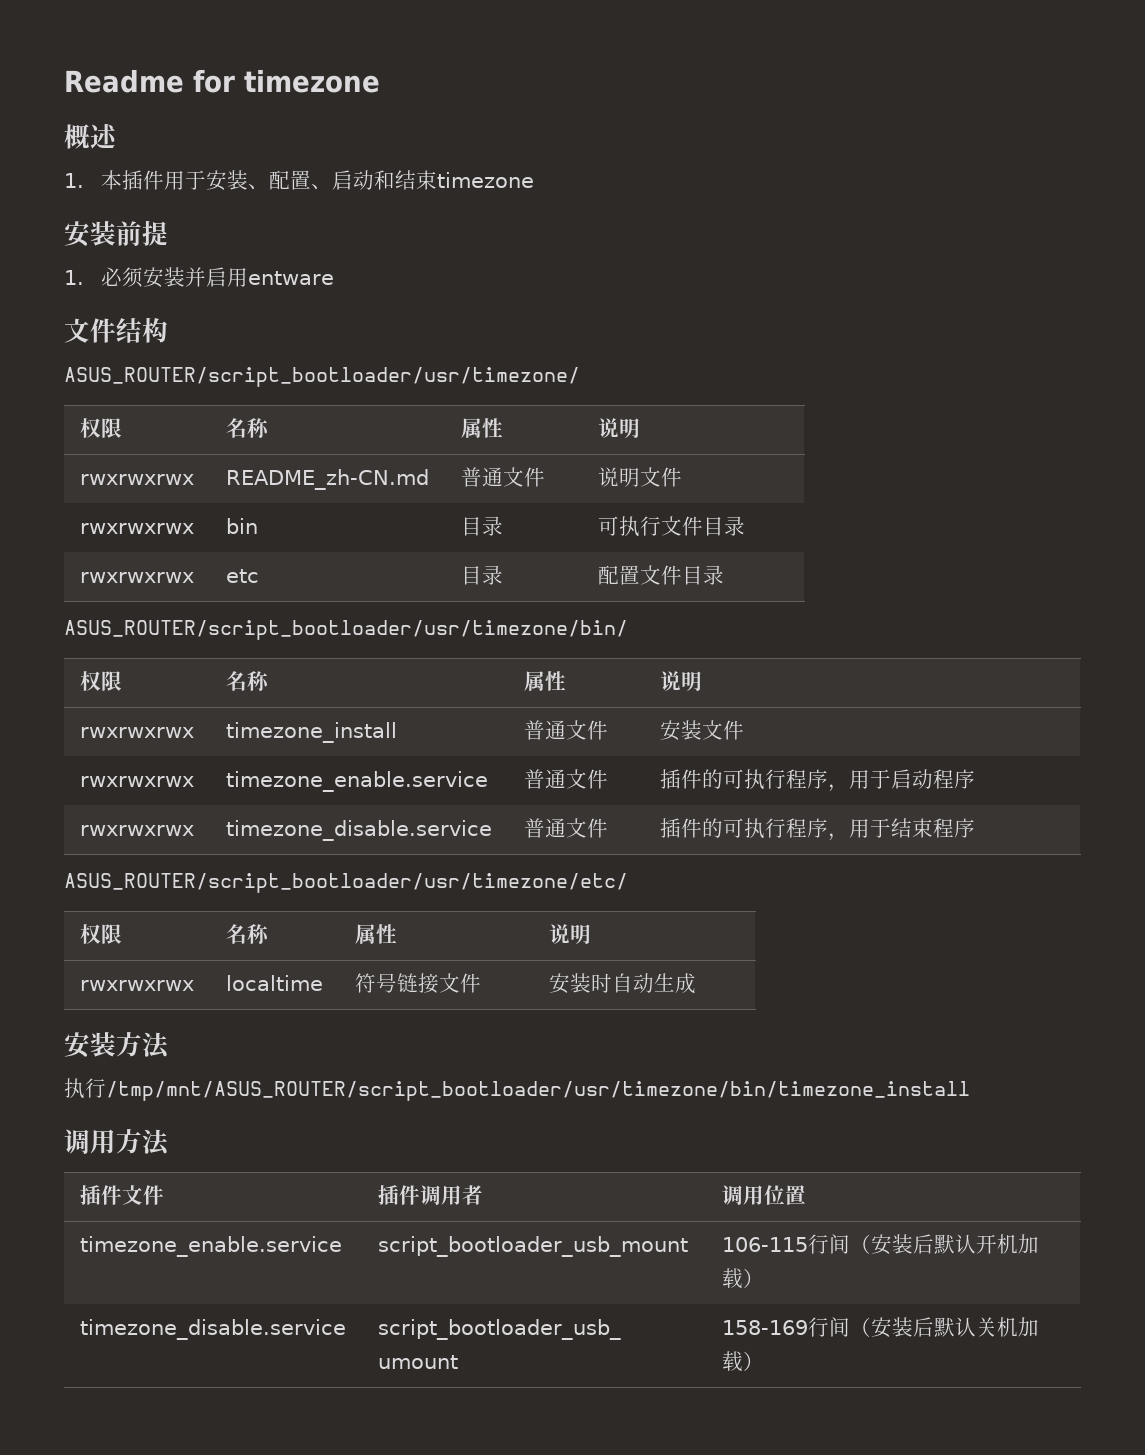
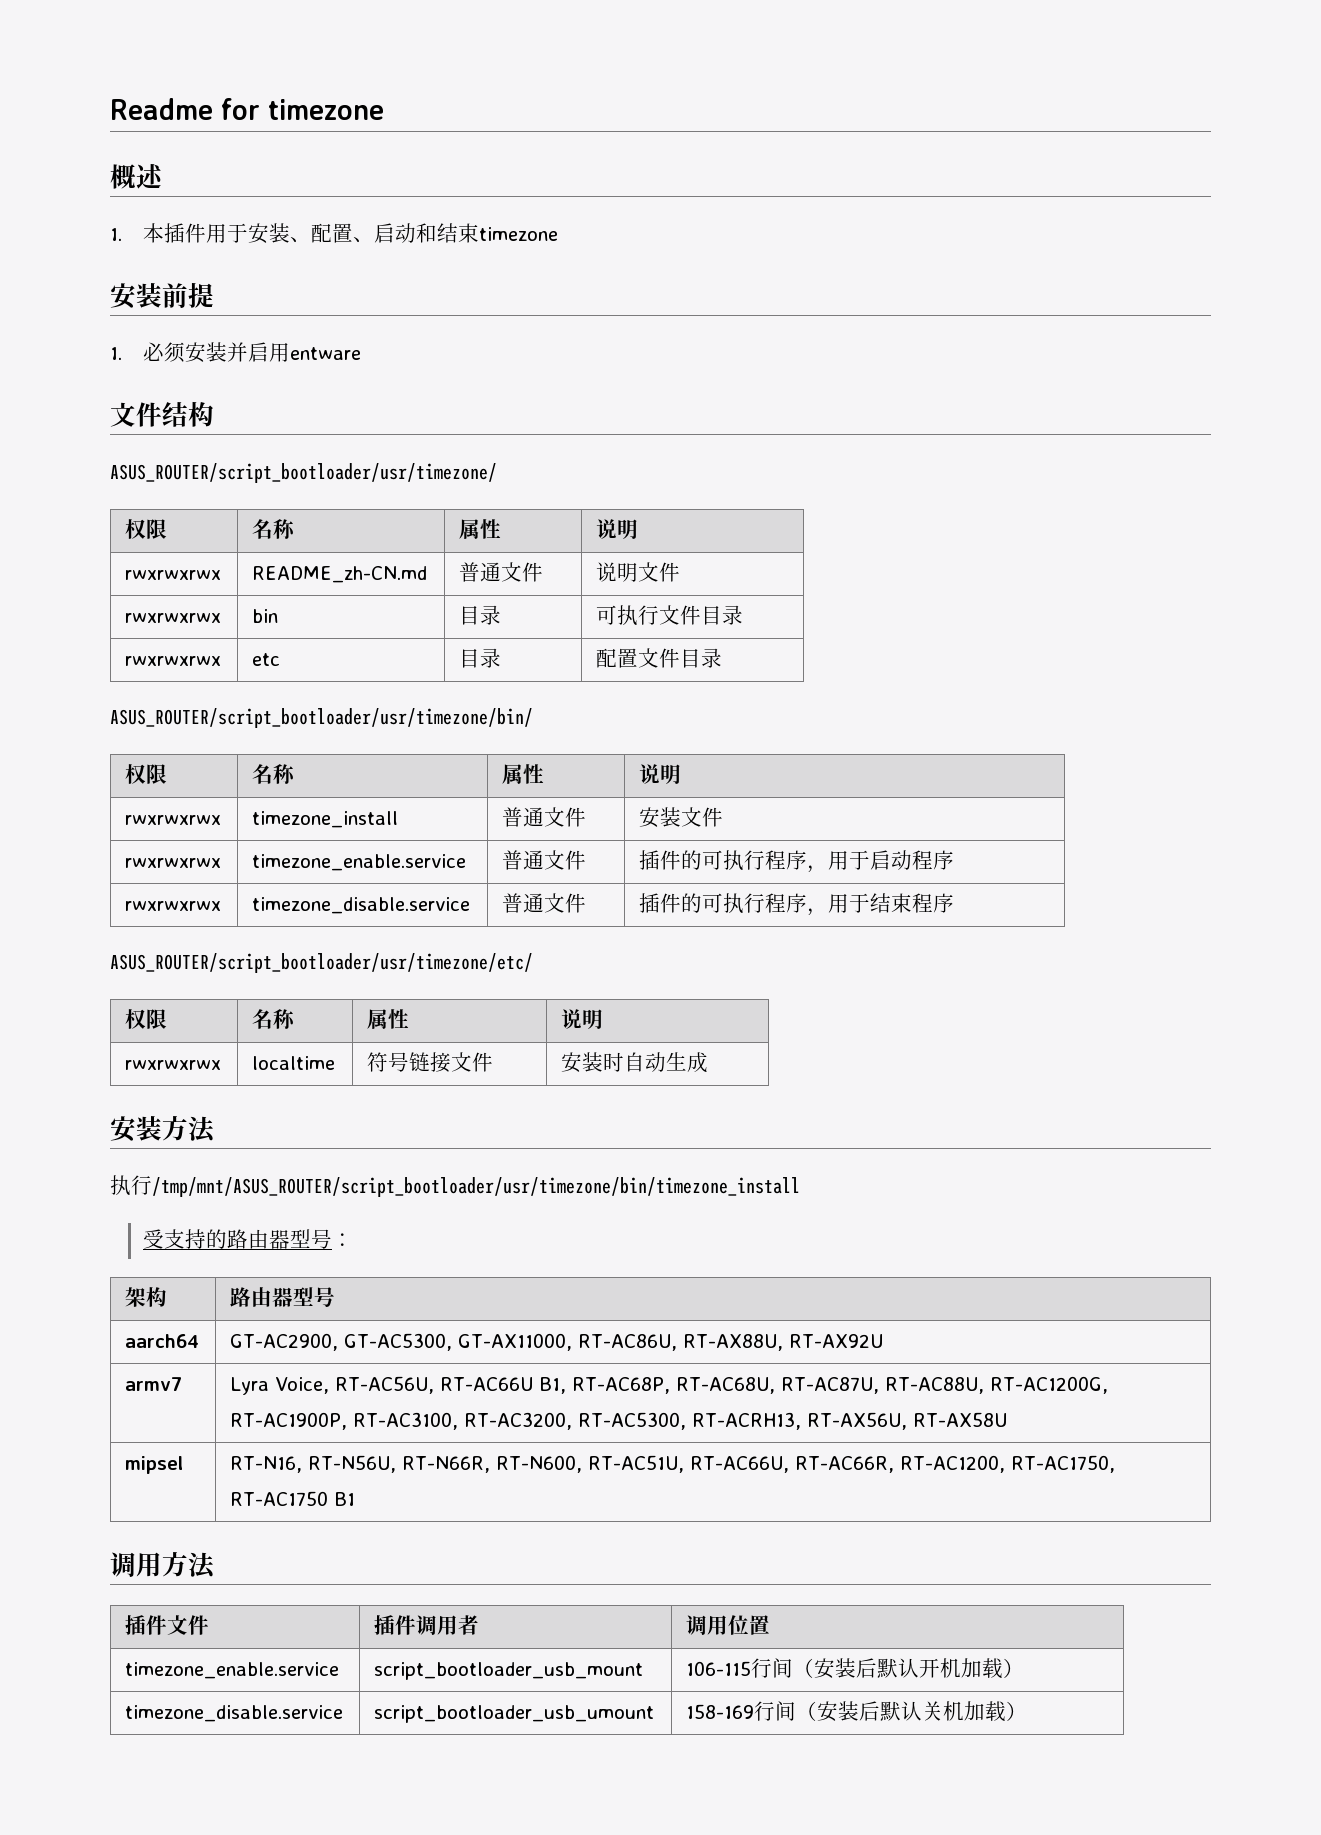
(970, 1091) none -> [142,1229,353,1249] [125,1287,168,1307] [230,1287,336,1307] [125,1334,200,1348] [230,1333,884,1351] [125,1377,183,1391] [230,1376,1109,1395] [230,1412,1008,1430] [125,1456,184,1474] [230,1455,1116,1473] [230,1491,356,1506] // 受支持的路由器型号： // 架构 | 路由器型号 // aarch64 | GT-AC2900, GT-AC5300, GT-AX11000, RT-AC86U, RT-AX88U, RT-AX92U // armv7 | Lyra Voice, RT-AC56U, RT-AC66U B1, RT-AC68P, RT-AC68U, RT-AC87U, RT-AC88U, RT-AC1200G, RT-AC1900P, RT-AC3100, RT-AC3200, RT-AC5300, RT-ACRH13, RT-AX56U, RT-AX58U // mipsel | RT-N16, RT-N56U, RT-N66R, RT-N600, RT-AC51U, RT-AC66U, RT-AC66R, RT-AC1200, RT-AC1750, RT-AC1750 B1

